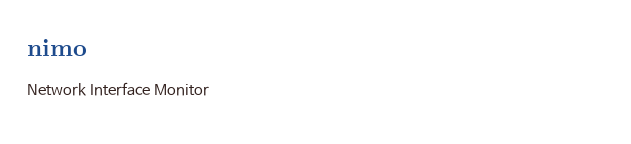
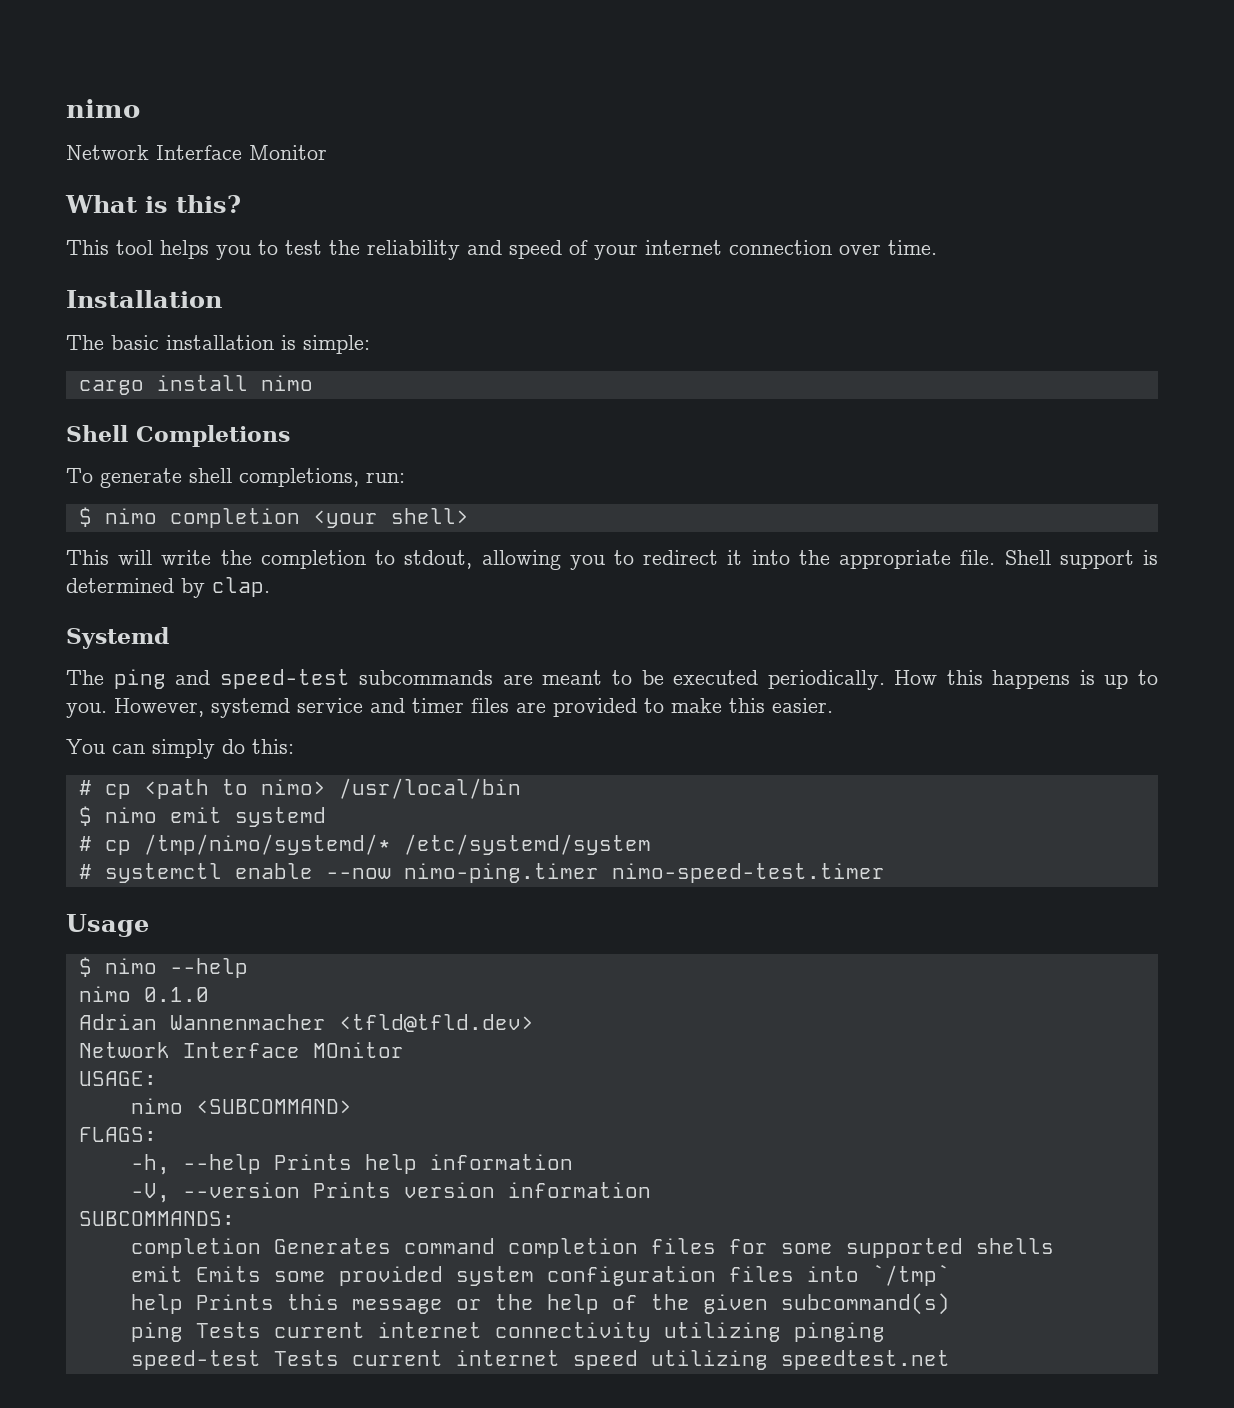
(209, 90) none -> [65,195,241,213] [66,240,937,260] [66,290,222,308] [66,335,370,354] [78,375,313,395] [66,425,290,447] [66,468,405,488] [78,507,469,528] [66,550,1158,570] [66,577,270,598] [66,627,169,649] [66,669,1158,690] [66,698,833,718] [66,739,294,759] [78,778,521,799] [78,806,326,827] [78,834,651,855] [78,863,885,883] [66,914,149,937] [78,957,248,978] [78,986,209,1002] [78,1014,534,1032] [78,1042,404,1058] [78,1071,157,1086] [130,1098,352,1114] [78,1127,157,1142] [130,1154,573,1175] [130,1182,651,1203] [78,1211,235,1226] [130,1238,1054,1258] [130,1264,950,1286] [130,1293,950,1315] [130,1322,885,1342] [130,1350,950,1370] // What is this? // This tool helps you to test the reliability and speed of your internet connection over time. // Installation // The basic installation is simple: // cargo install nimo // Shell Completions // To generate shell completions, run: // $ nimo completion <your shell> // This will write the completion to stdout, allowing you to redirect it into the appropriate file. Shell support is determined by clap. // Systemd // The ping and speed-test subcommands are meant to be executed periodically. How this happens is up to you. However, systemd service and timer files are provided to make this easier. // You can simply do this: // # cp <path to nimo> /usr/local/bin // $ nimo emit systemd // # cp /tmp/nimo/systemd/* /etc/systemd/system // # systemctl enable --now nimo-ping.timer nimo-speed-test.timer // Usage // $ nimo --help // nimo 0.1.0 // Adrian Wannenmacher <tfld@tfld.dev> // Network Interface MOnitor // USAGE: // nimo <SUBCOMMAND> // FLAGS: // -h, --help Prints help information // -V, --version Prints version information // SUBCOMMANDS: // completion Generates command completion files for some supported shells // emit Emits some provided system configuration files into `/tmp` // help Prints this message or the help of the given subcommand(s) // ping Tests current internet connectivity utilizing pinging // speed-test Tests current internet speed utilizing speedtest.net

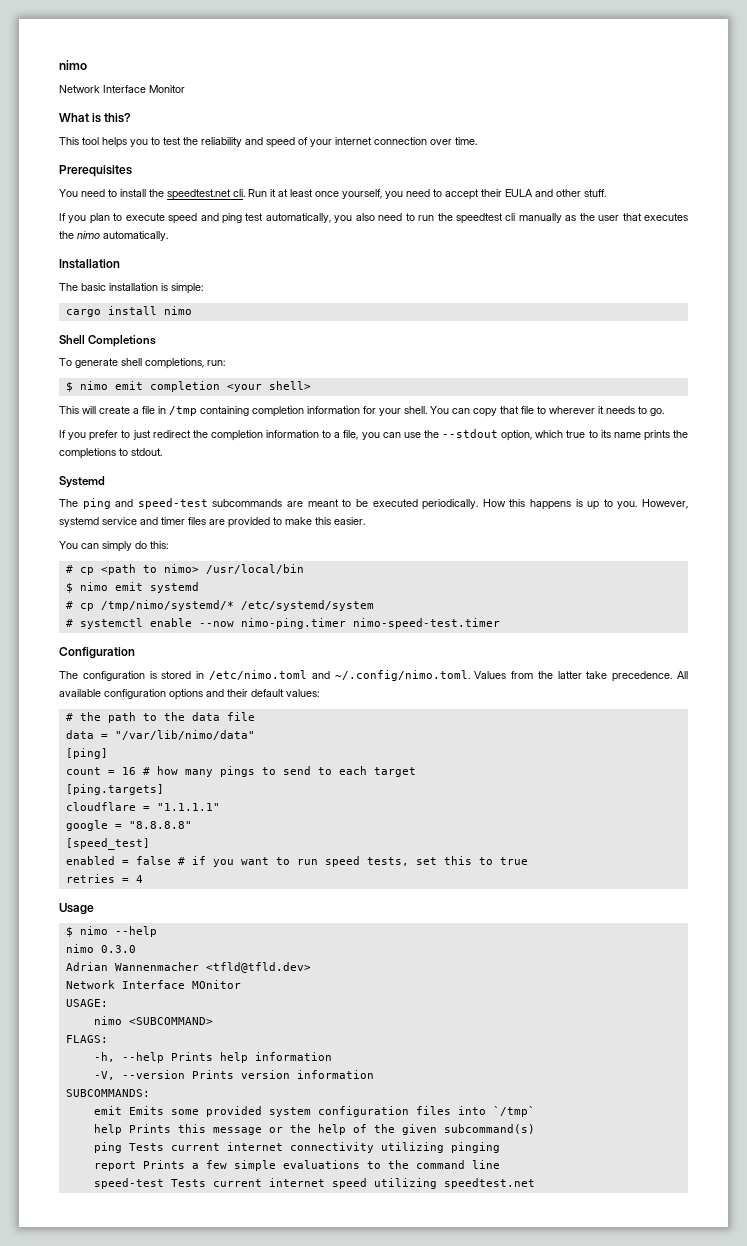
(937, 247) none -> [59,165,132,177] [59,189,606,200] [59,213,688,224] [59,231,168,241] // Prerequisites // You need to install the speedtest.net cli. Run it at least once yourself, you need to accept their EULA and other stuff. // If you plan to execute speed and ping test automatically, you also need to run the speedtest cli manually as the user that executes the nimo automatically.
(157, 516) none -> [114,381,143,390] emit
[161,550,1158,570] [66,577,270,598] write the completion to stdout, allowing you to redirect it into the appropriate file. Shell support is determined by clap. -> [99,406,664,417] [59,429,688,441] [59,448,162,459] create a file in /tmp containing completion information for your shell. You can copy that file to wherever it needs to go. // If you prefer to just redirect the completion information to a file, you can use the --stdout option, which true to its name prints the completions to stdout.
(885, 873) none -> [59,647,135,659] [59,670,689,682] [59,689,319,700] [65,712,255,723] [65,730,255,740] [65,748,108,759] [65,766,416,777] [65,784,164,795] [65,802,220,811] [65,820,192,831] [65,838,150,850] [65,856,528,867] [65,874,143,883] // Configuration // The configuration is stored in /etc/nimo.toml and ~/.config/nimo.toml. Values from the latter take precedence. All available configuration options and their default values: // # the path to the data file // data = "/var/lib/nimo/data" // [ping] // count = 16 # how many pings to send to each target // [ping.targets] // cloudflare = "1.1.1.1" // google = "8.8.8.8" // [speed_test] // enabled = false # if you want to run speed tests, set this to true // retries = 4
[143,987,209,1002] 0.1.0 -> [100,945,136,953] 0.3.0
[130,1238,1054,1258] // completion Generates command completion files for some supported shells -> (150, 1093) none
(885, 1332) none -> [93,1160,500,1171] // report Prints a few simple evaluations to the command line

